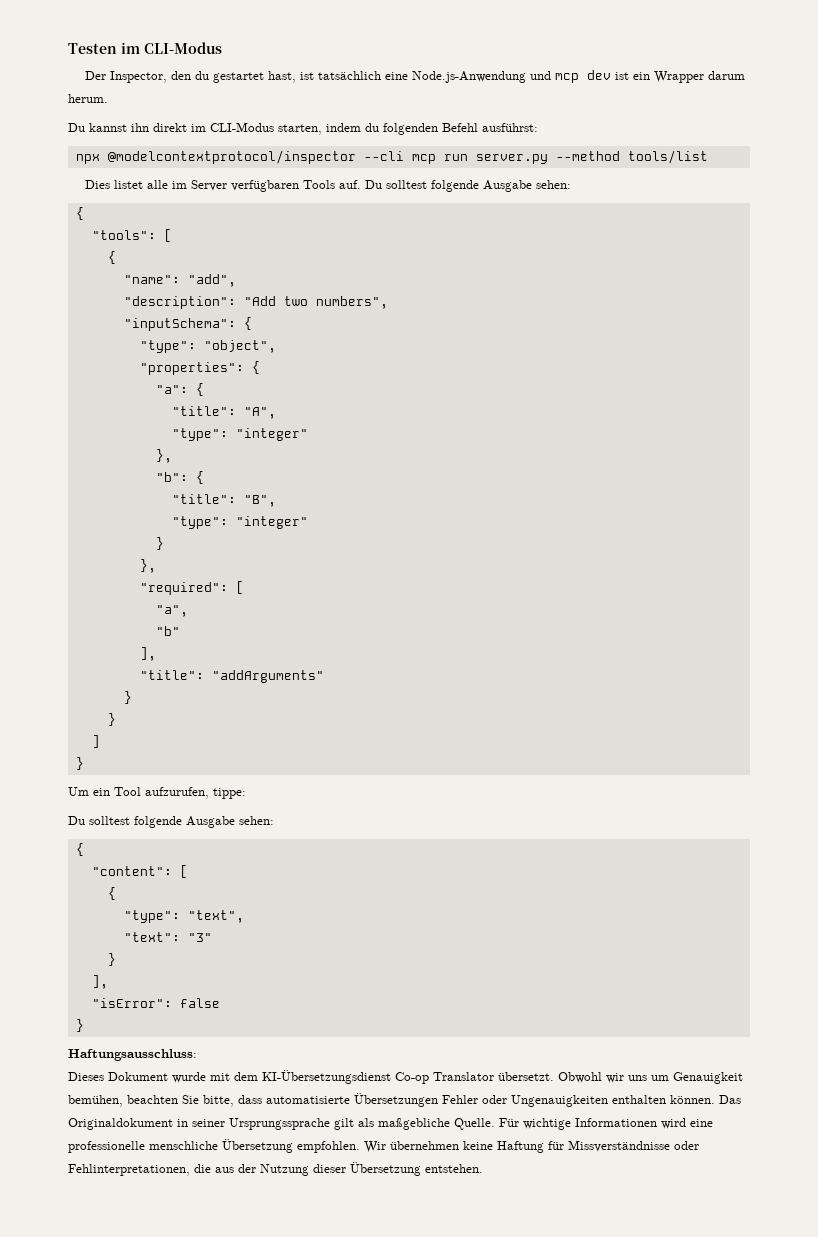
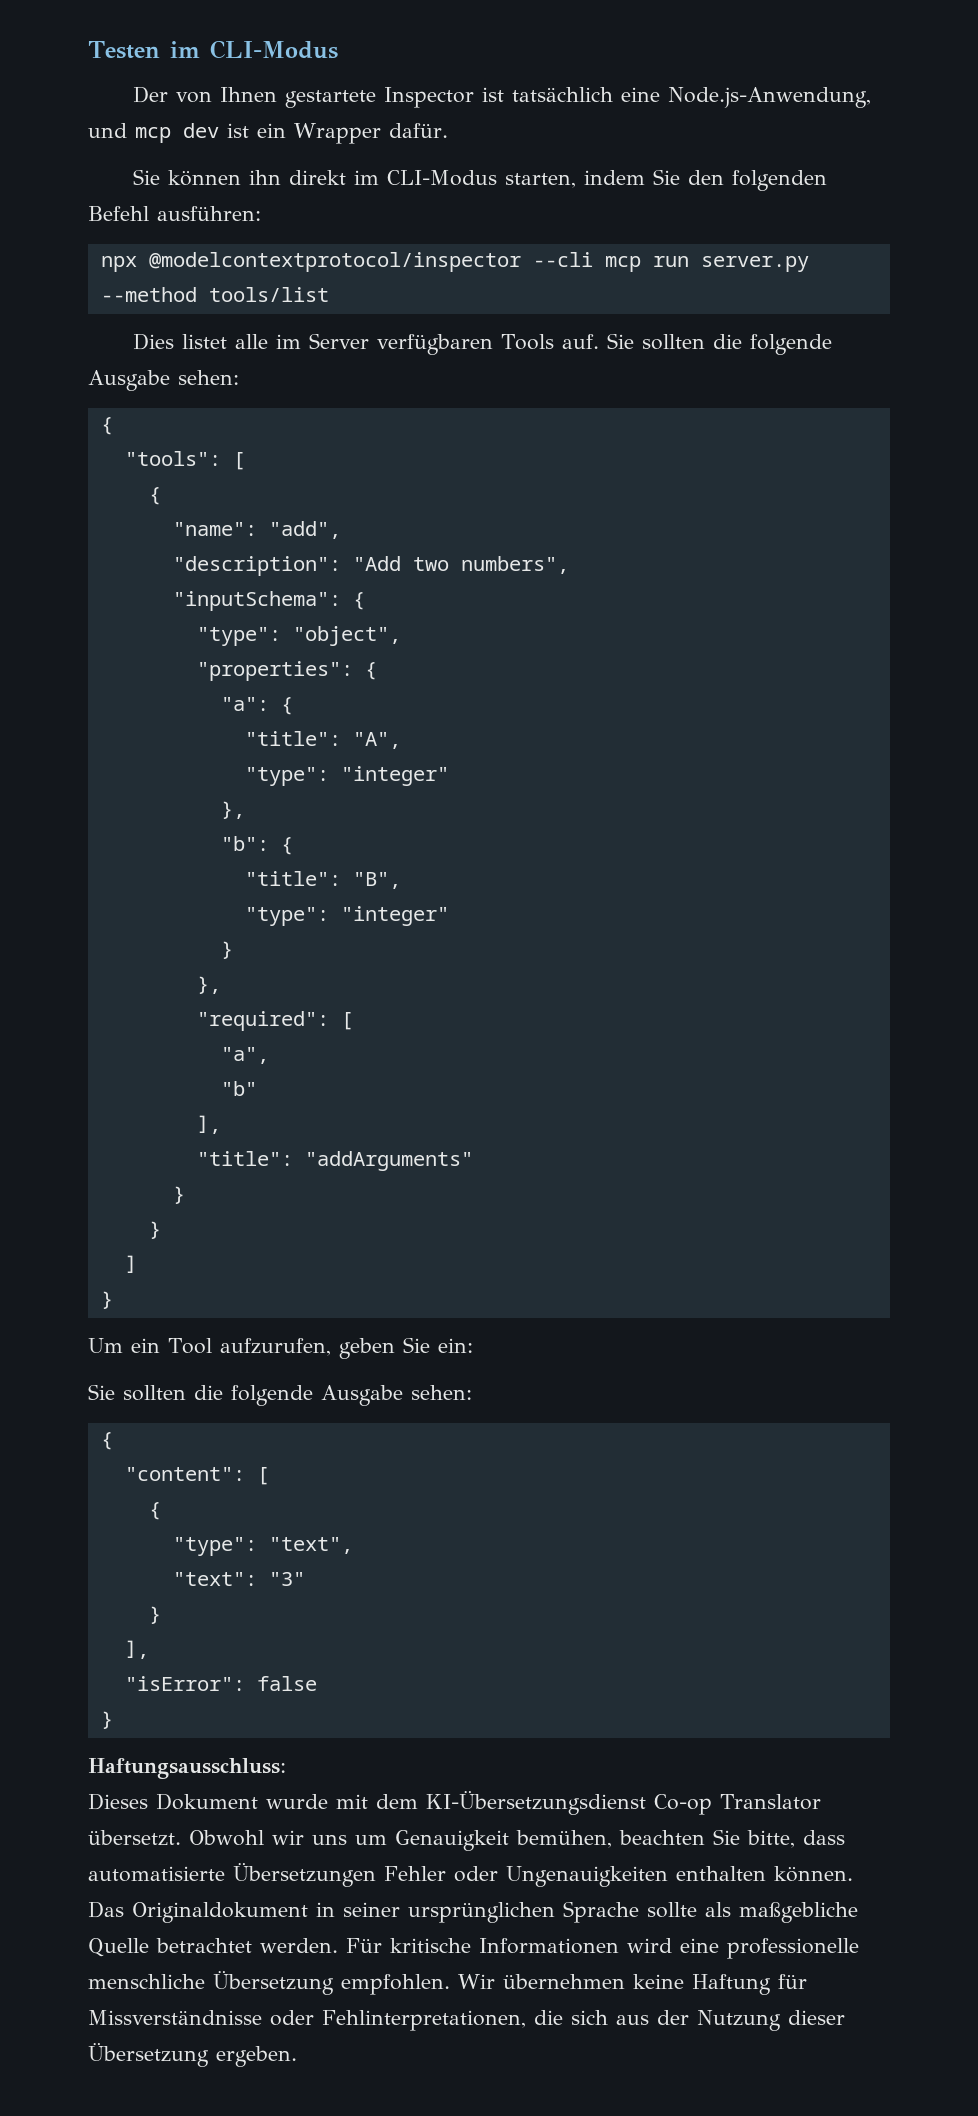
[109,71,296,83] Inspector, den du gestartet hast, -> [175,87,474,108] von Ihnen gestartete Inspector
[411,71,526,83] Node.js-Anwendung -> [667,87,871,108] Node.js-Anwendung,
[707,71,745,80] [68,94,108,103] [68,123,127,132] darum herum. // Du kannst -> [388,123,448,138] [132,169,241,186] dafür. // Sie können
[365,123,379,132] du -> [652,169,724,185] Sie den
[482,123,538,132] ausführst: -> [157,206,261,221] ausführen:
[364,180,427,189] Du solltest -> [606,333,742,350] Sie sollten die
[213,788,246,799] [68,816,130,825] tippe: // Du solltest -> [338,1337,473,1359] [88,1384,223,1401] geben Sie ein: // Sie sollten die
[229,1118,571,1130] Ursprungssprache gilt als maßgebliche Quelle. Für wichtige -> [408,1901,858,1923] [88,1938,471,1957] ursprünglichen Sprache sollte als maßgebliche Quelle betrachtet werden. Für kritische
(211, 1168) none -> [571,2010,608,2025] sich
[425,1164,483,1173] entstehen. -> [216,2046,297,2067] ergeben.

